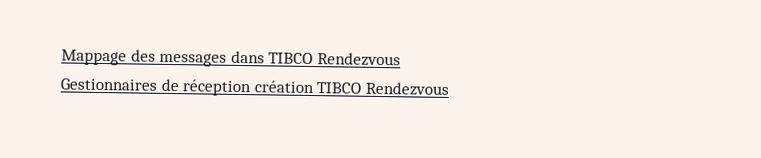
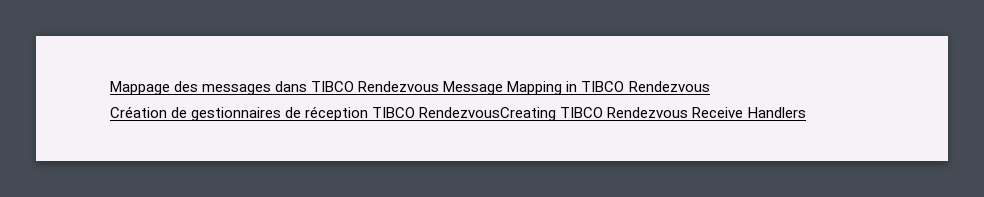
[60,78,449,97] // Gestionnaires de réception création TIBCO Rendezvous -> [443,81,710,95] [110,106,806,121] Message Mapping in TIBCO Rendezvous // Création de gestionnaires de réception TIBCO RendezvousCreating TIBCO Rendezvous Receive Handlers

